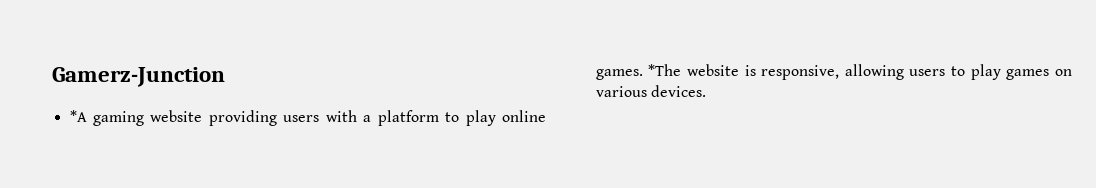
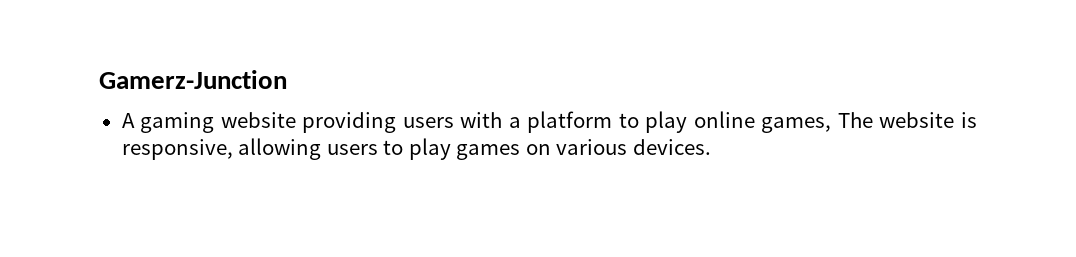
[69,110,87,122] *A -> [121,113,135,128] A
[595,64,682,80] games. *The -> [761,112,873,133] games, The

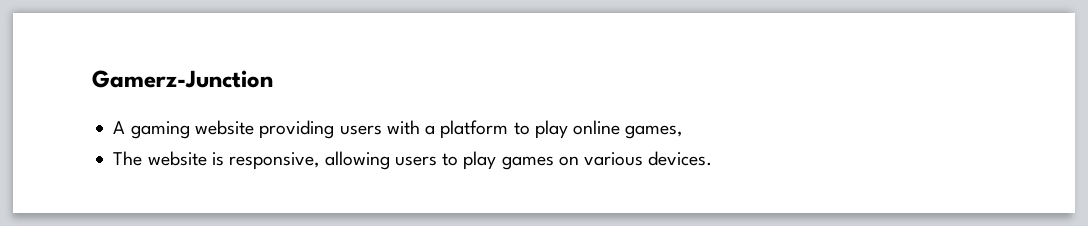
(832, 125) none -> (683, 132) //

